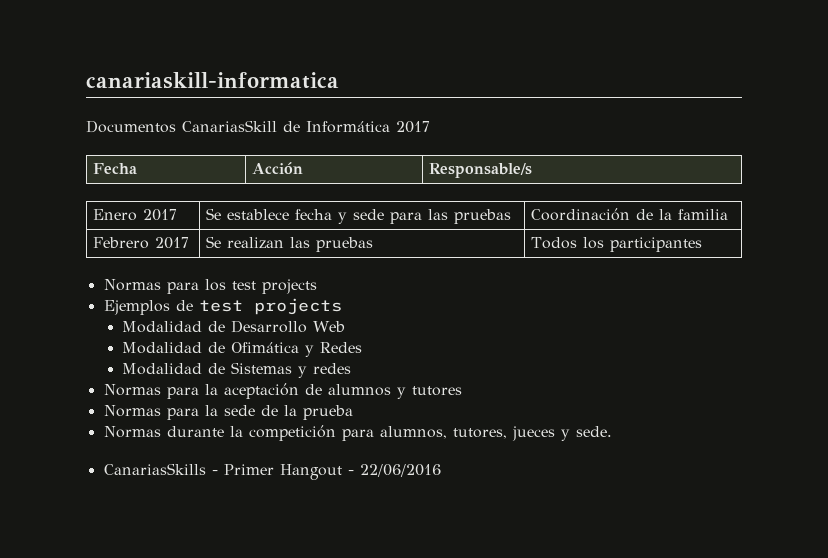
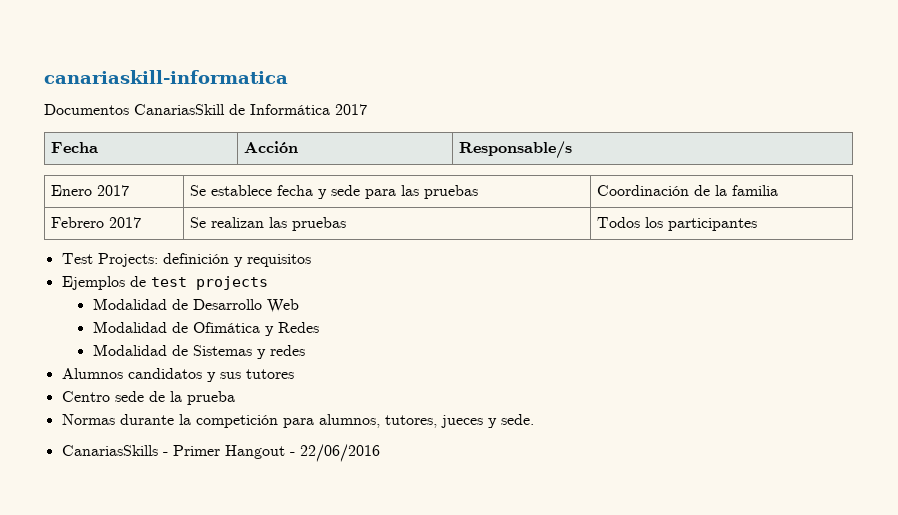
[103,279,317,294] Normas para los test projects -> [61,253,311,267] Test Projects: definición y requisitos
[103,383,462,399] [103,405,218,420] Normas para la aceptación de alumnos y tutores // Normas para la -> [61,368,294,382] [61,391,110,402] Alumnos candidatos y sus tutores // Centro

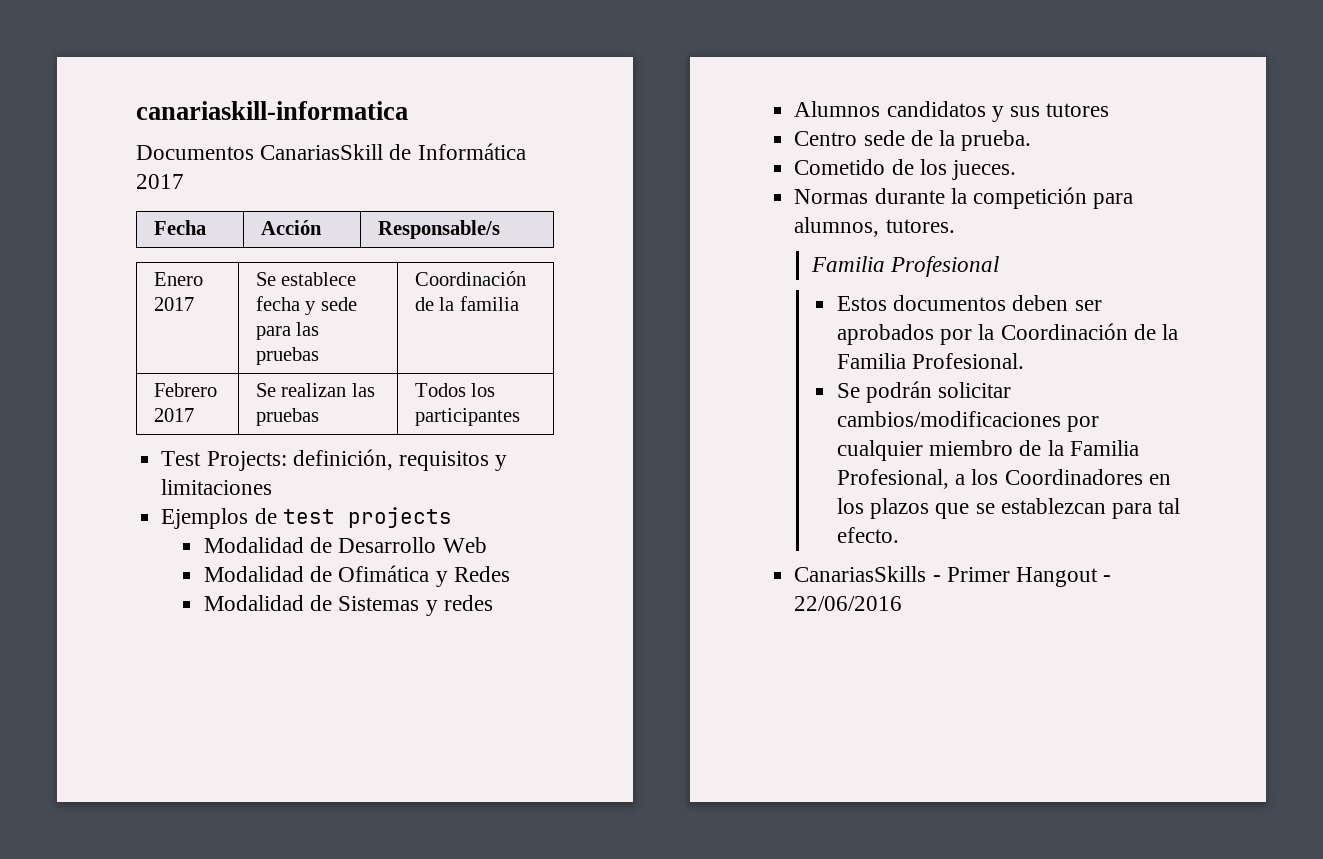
[162,253,311,267] definición y requisitos -> [292,449,508,471] [161,479,273,495] definición, requisitos y limitaciones
[186,391,235,405] prueba -> [961,130,1032,151] [794,159,1016,180] prueba. // Cometido de los jueces.
[384,414,534,428] tutores, jueces y sede. -> [885,219,955,233] [810,256,999,277] [837,295,1102,311] [837,323,1179,345] [837,353,1025,369] [837,381,1012,403] [837,411,1100,432] [837,440,1139,461] [837,469,1171,489] [837,498,1181,519] [837,527,900,543] tutores. // Familia Profesional // Estos documentos deben ser aprobados por la Coordinación de la Familia Profesional. // Se podrán solicitar cambios/modificaciones por cualquier miembro de la Familia Profesional, a los Coordinadores en los plazos que se establezcan para tal efecto.

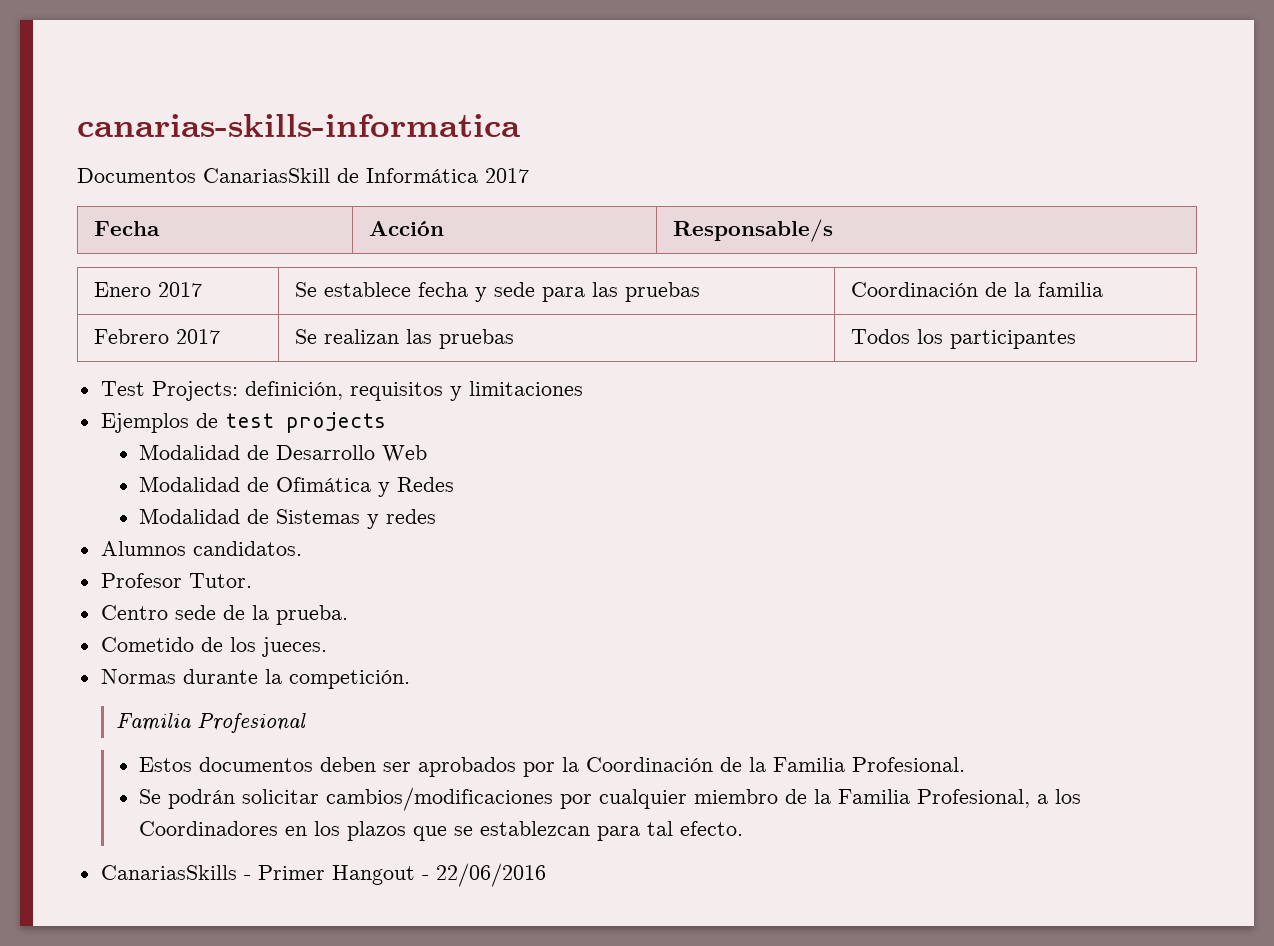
[136,101,408,120] canariaskill-informatica -> [77,114,520,137] canarias-skills-informatica
[886,101,1110,122] candidatos y sus tutores -> [192,541,302,556] [100,573,252,588] candidatos. // Profesor Tutor.
[972,187,1134,209] [794,217,955,237] competición para alumnos, tutores. -> [288,670,410,689] competición.

